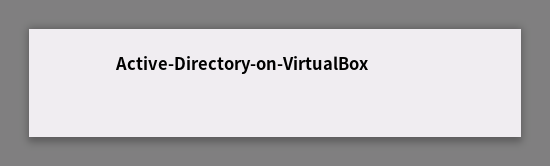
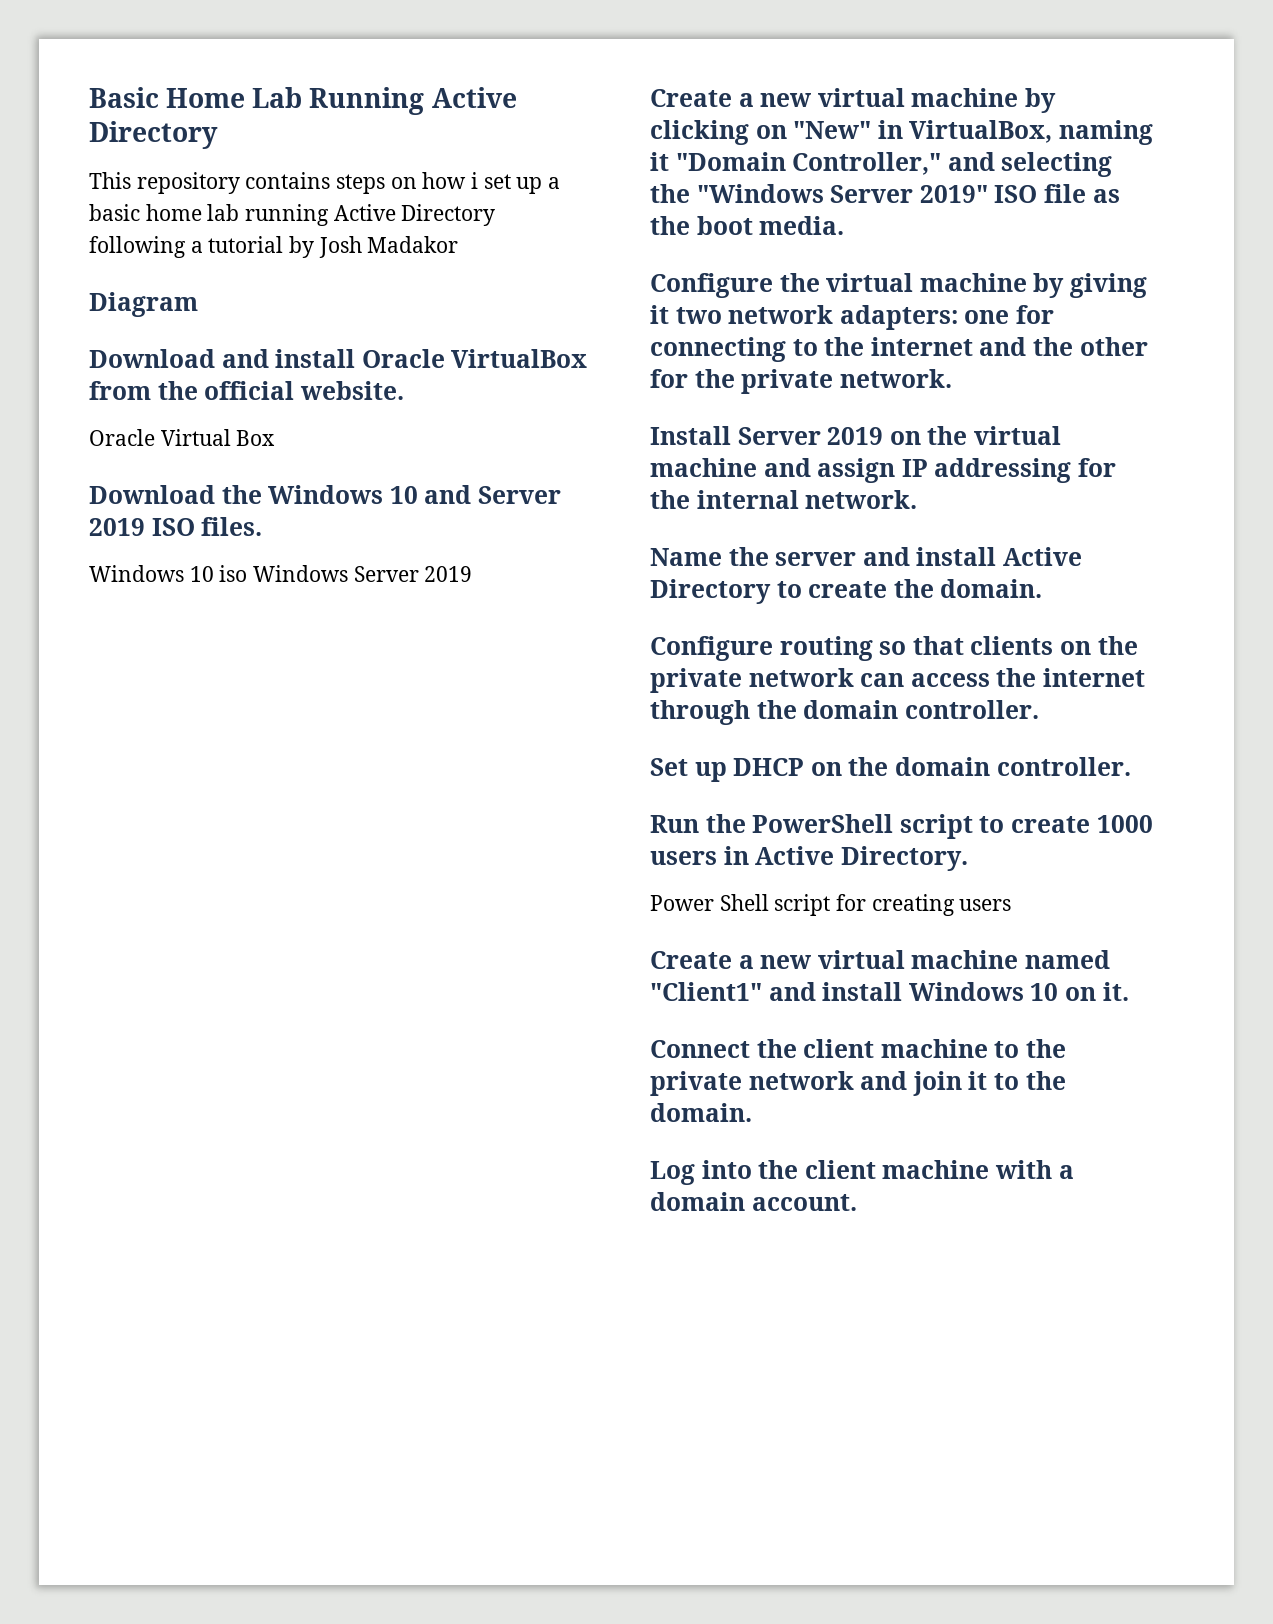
[115,56,368,74] Active-Directory-on-VirtualBox -> [89,87,517,115] [89,121,218,149] [89,172,561,194] [89,204,496,226] [89,236,459,258] [89,292,198,317] [89,349,588,368] [89,381,404,400] [89,429,276,446] [89,485,562,504] [89,517,263,536] [89,565,473,582] [650,88,1057,113] [650,120,1154,145] [650,152,1113,177] [650,184,1120,203] [650,216,845,235] [650,273,1148,298] [650,305,1055,330] [650,337,1148,362] [650,369,952,394] [650,426,1062,445] [650,458,1117,483] [650,490,918,509] [650,547,1083,566] [650,579,1043,604] [650,636,1138,661] [650,668,1146,693] [650,700,1039,725] [650,757,1131,782] [650,814,1153,839] [650,846,968,871] [650,894,1012,916] [650,950,1111,969] [650,982,1129,1001] [650,1039,1067,1058] [650,1071,1066,1096] [650,1103,752,1122] [650,1160,1074,1185] [650,1192,857,1211] Basic Home Lab Running Active Directory // This repository contains steps on how i set up a basic home lab running Active Directory following a tutorial by Josh Madakor // Diagram // Download and install Oracle VirtualBox from the official website. // Oracle Virtual Box // Download the Windows 10 and Server 2019 ISO files. // Windows 10 iso Windows Server 2019 // Create a new virtual machine by clicking on "New" in VirtualBox, naming it "Domain Controller," and selecting the "Windows Server 2019" ISO file as the boot media. // Configure the virtual machine by giving it two network adapters: one for connecting to the internet and the other for the private network. // Install Server 2019 on the virtual machine and assign IP addressing for the internal network. // Name the server and install Active Directory to create the domain. // Configure routing so that clients on the private network can access the internet through the domain controller. // Set up DHCP on the domain controller. // Run the PowerShell script to create 1000 users in Active Directory. // Power Shell script for creating users // Create a new virtual machine named "Client1" and install Windows 10 on it. // Connect the client machine to the private network and join it to the domain. // Log into the client machine with a domain account.

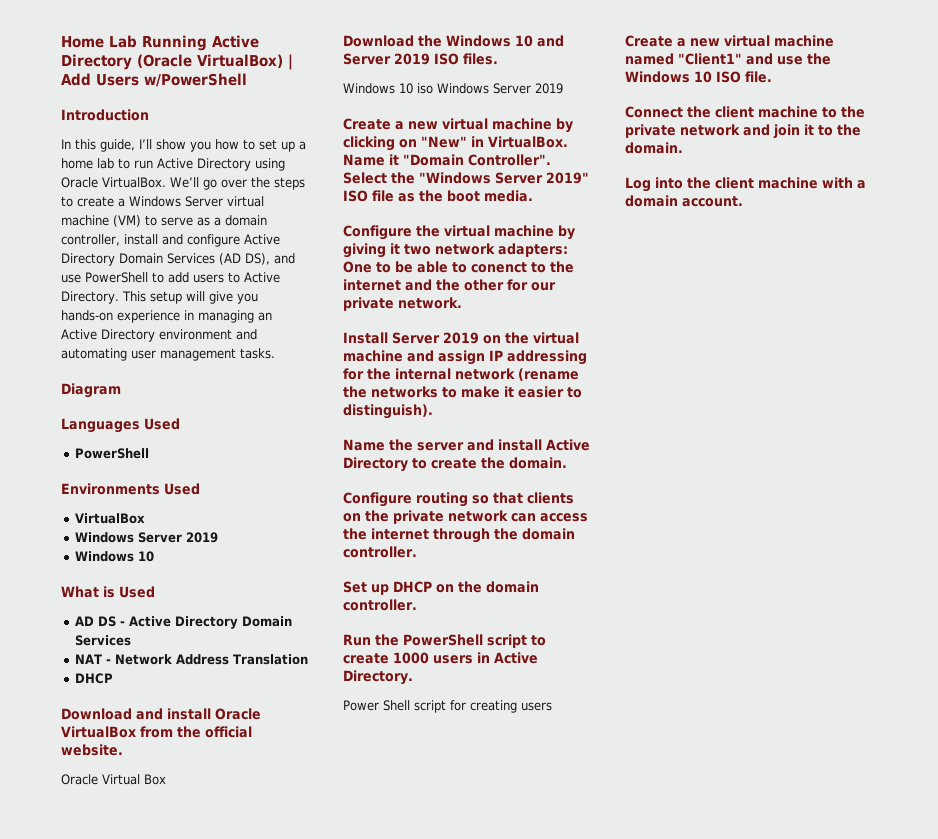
[89,87,159,108] Basic -> (61, 42) none
[89,172,479,194] // This repository contains steps on how i -> [137,54,293,70] [61,73,247,87] [61,109,149,121] [61,139,255,152] (Oracle VirtualBox) | Add Users w/PowerShell // Introduction // In this guide, I’ll show you how to
[89,204,140,221] basic -> (306, 145) none
[245,204,496,226] [89,236,459,258] [89,292,198,317] running Active Directory following a tutorial by Josh Madakor // Diagram -> [118,158,285,171] [61,177,305,190] [61,196,264,207] [61,215,267,227] [61,234,280,247] [61,253,295,266] [61,272,280,283] [61,291,258,304] [61,310,272,323] [61,329,257,342] [61,348,275,361] [61,383,121,398] [61,418,180,433] [74,448,149,459] [61,483,200,495] [74,513,145,524] [74,532,218,543] [74,551,154,562] [61,586,155,598] [74,616,292,629] [74,635,131,646] [74,654,308,665] [74,673,113,684] to run Active Directory using Oracle VirtualBox. We’ll go over the steps to create a Windows Server virtual machine (VM) to serve as a domain controller, install and configure Active Directory Domain Services (AD DS), and use PowerShell to add users to Active Directory. This setup will give you hands-on experience in managing an Active Directory environment and automating user management tasks. // Diagram // Languages Used // PowerShell // Environments Used // VirtualBox // Windows Server 2019 // Windows 10 // What is Used // AD DS - Active Directory Domain Services // NAT - Network Address Translation // DHCP
[909,120,1154,145] [650,152,1113,177] VirtualBox, naming it "Domain Controller," and selecting -> [488,136,568,148] [343,154,551,166] [343,172,387,184] VirtualBox. Name it "Domain Controller". Select
[964,305,1055,324] [650,337,786,362] one for connecting -> [343,261,527,273] One to be able to conenct
[694,369,735,388] the -> [531,282,556,291] our
[805,490,918,509] network. -> [455,368,579,381] [343,386,582,398] [343,404,433,419] network (rename the networks to make it easier to distinguish).
[822,982,1129,1001] install Windows 10 on it. -> [777,53,831,65] [625,71,772,83] use the Windows 10 ISO file.

